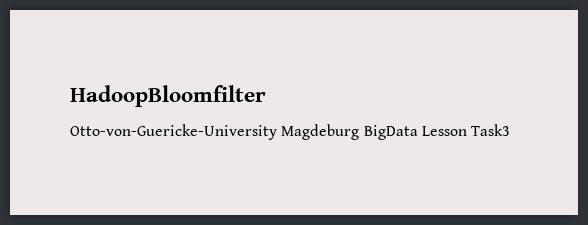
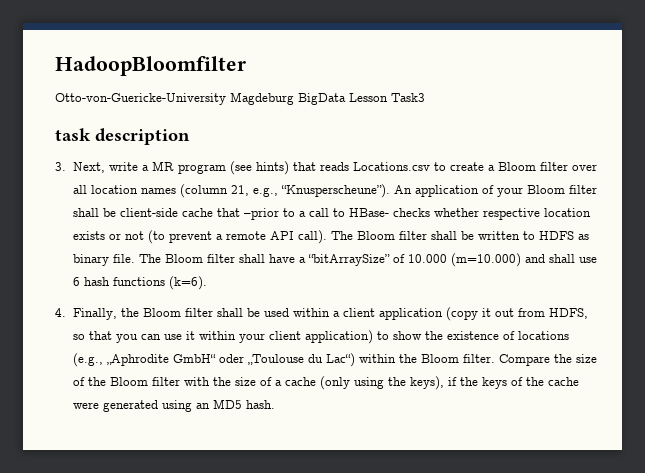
(511, 130) none -> [55,128,190,145] [55,161,597,175] [72,184,597,198] [72,208,591,220] [72,230,589,244] [72,253,597,267] [72,276,207,290] [55,307,588,321] [72,330,569,344] [72,353,597,367] [72,376,579,390] [72,399,275,412] // task description // 3. Next, write a MR program (see hints) that reads Locations.csv to create a Bloom filter over all location names (column 21, e.g., “Knusperscheune”). An application of your Bloom filter shall be client-side cache that –prior to a call to HBase- checks whether respective location exists or not (to prevent a remote API call). The Bloom filter shall be written to HDFS as binary file. The Bloom filter shall have a “bitArraySize” of 10.000 (m=10.000) and shall use 6 hash functions (k=6). // 4. Finally, the Bloom filter shall be used within a client application (copy it out from HDFS, so that you can use it within your client application) to show the existence of locations (e.g., „Aphrodite GmbH“ oder „Toulouse du Lac“) within the Bloom filter. Compare the size of the Bloom filter with the size of a cache (only using the keys), if the keys of the cache were generated using an MD5 hash.

